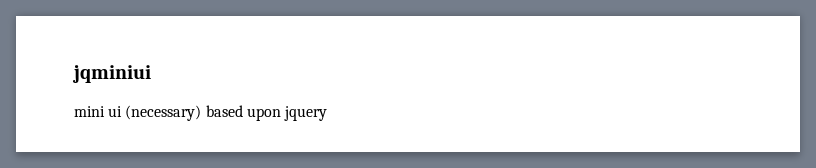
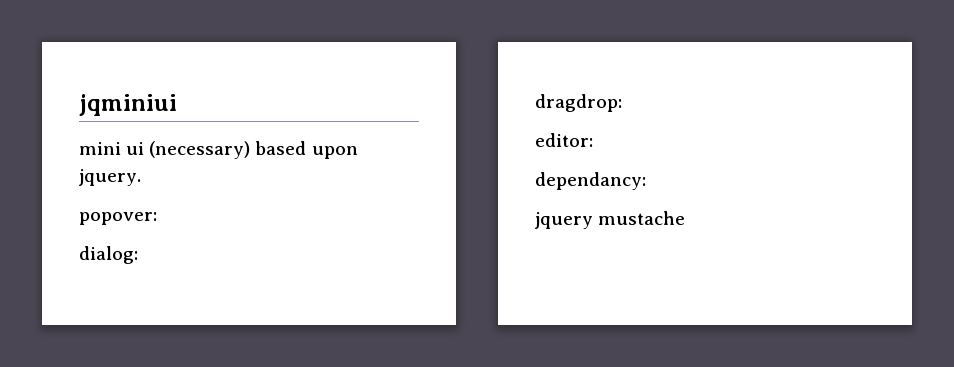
[283,106,327,121] jquery -> [79,169,141,186] [79,212,157,225] [79,246,138,264] [535,94,622,112] [535,133,593,147] [535,172,646,190] [535,211,686,229] jquery. // popover: // dialog: // dragdrop: // editor: // dependancy: // jquery mustache

